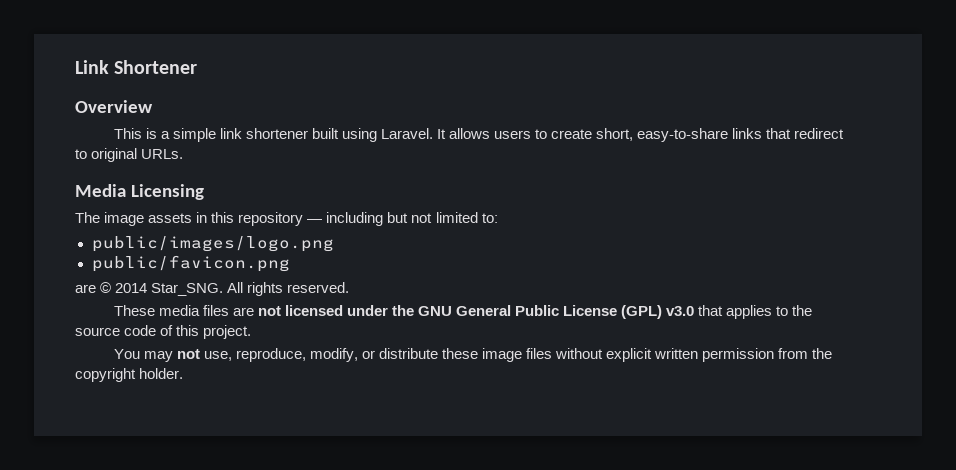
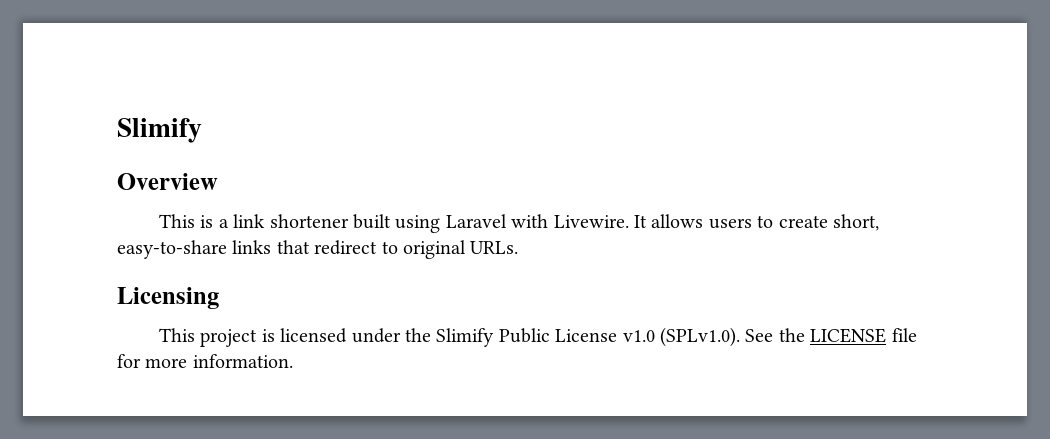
[75,60,198,74] Link Shortener -> [117,118,202,143] Slimify
[172,128,216,142] simple -> (229, 223) none
[380,128,433,139] Laravel. -> [445,214,629,228] Laravel with Livewire.
[75,184,126,197] Media -> (519, 247) none
[75,212,498,226] [91,236,334,252] [91,255,290,272] [75,282,350,296] [113,305,813,319] [75,325,252,339] [113,348,833,362] [75,368,184,382] The image assets in this repository — including but not limited to: // public/images/logo.png // public/favicon.png // are © 2014 Star_SNG. All rights reserved. // These media files are not licensed under the GNU General Public License (GPL) v3.0 that applies to the source code of this project. // You may not use, reproduce, modify, or distribute these image files without explicit written permission from the copyright holder. -> [158,327,917,347] [117,354,293,368] This project is licensed under the Slimify Public License v1.0 (SPLv1.0). See the LICENSE file for more information.

